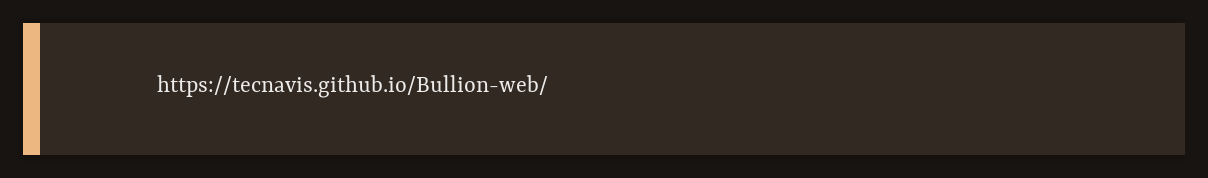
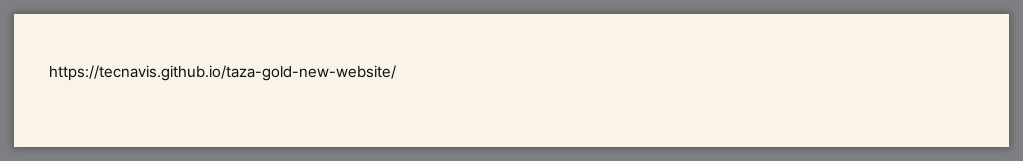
[157,75,548,98] https://tecnavis.github.io/Bullion-web/ -> [49,65,396,81] https://tecnavis.github.io/taza-gold-new-website/

